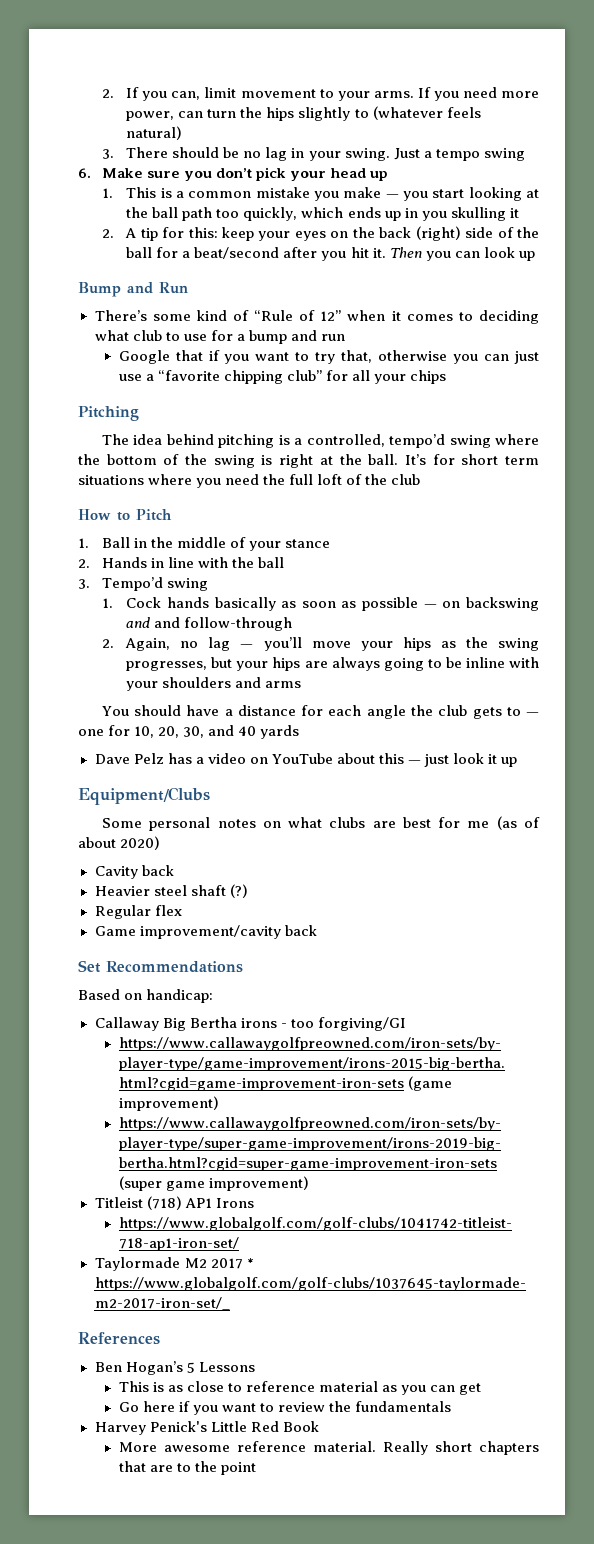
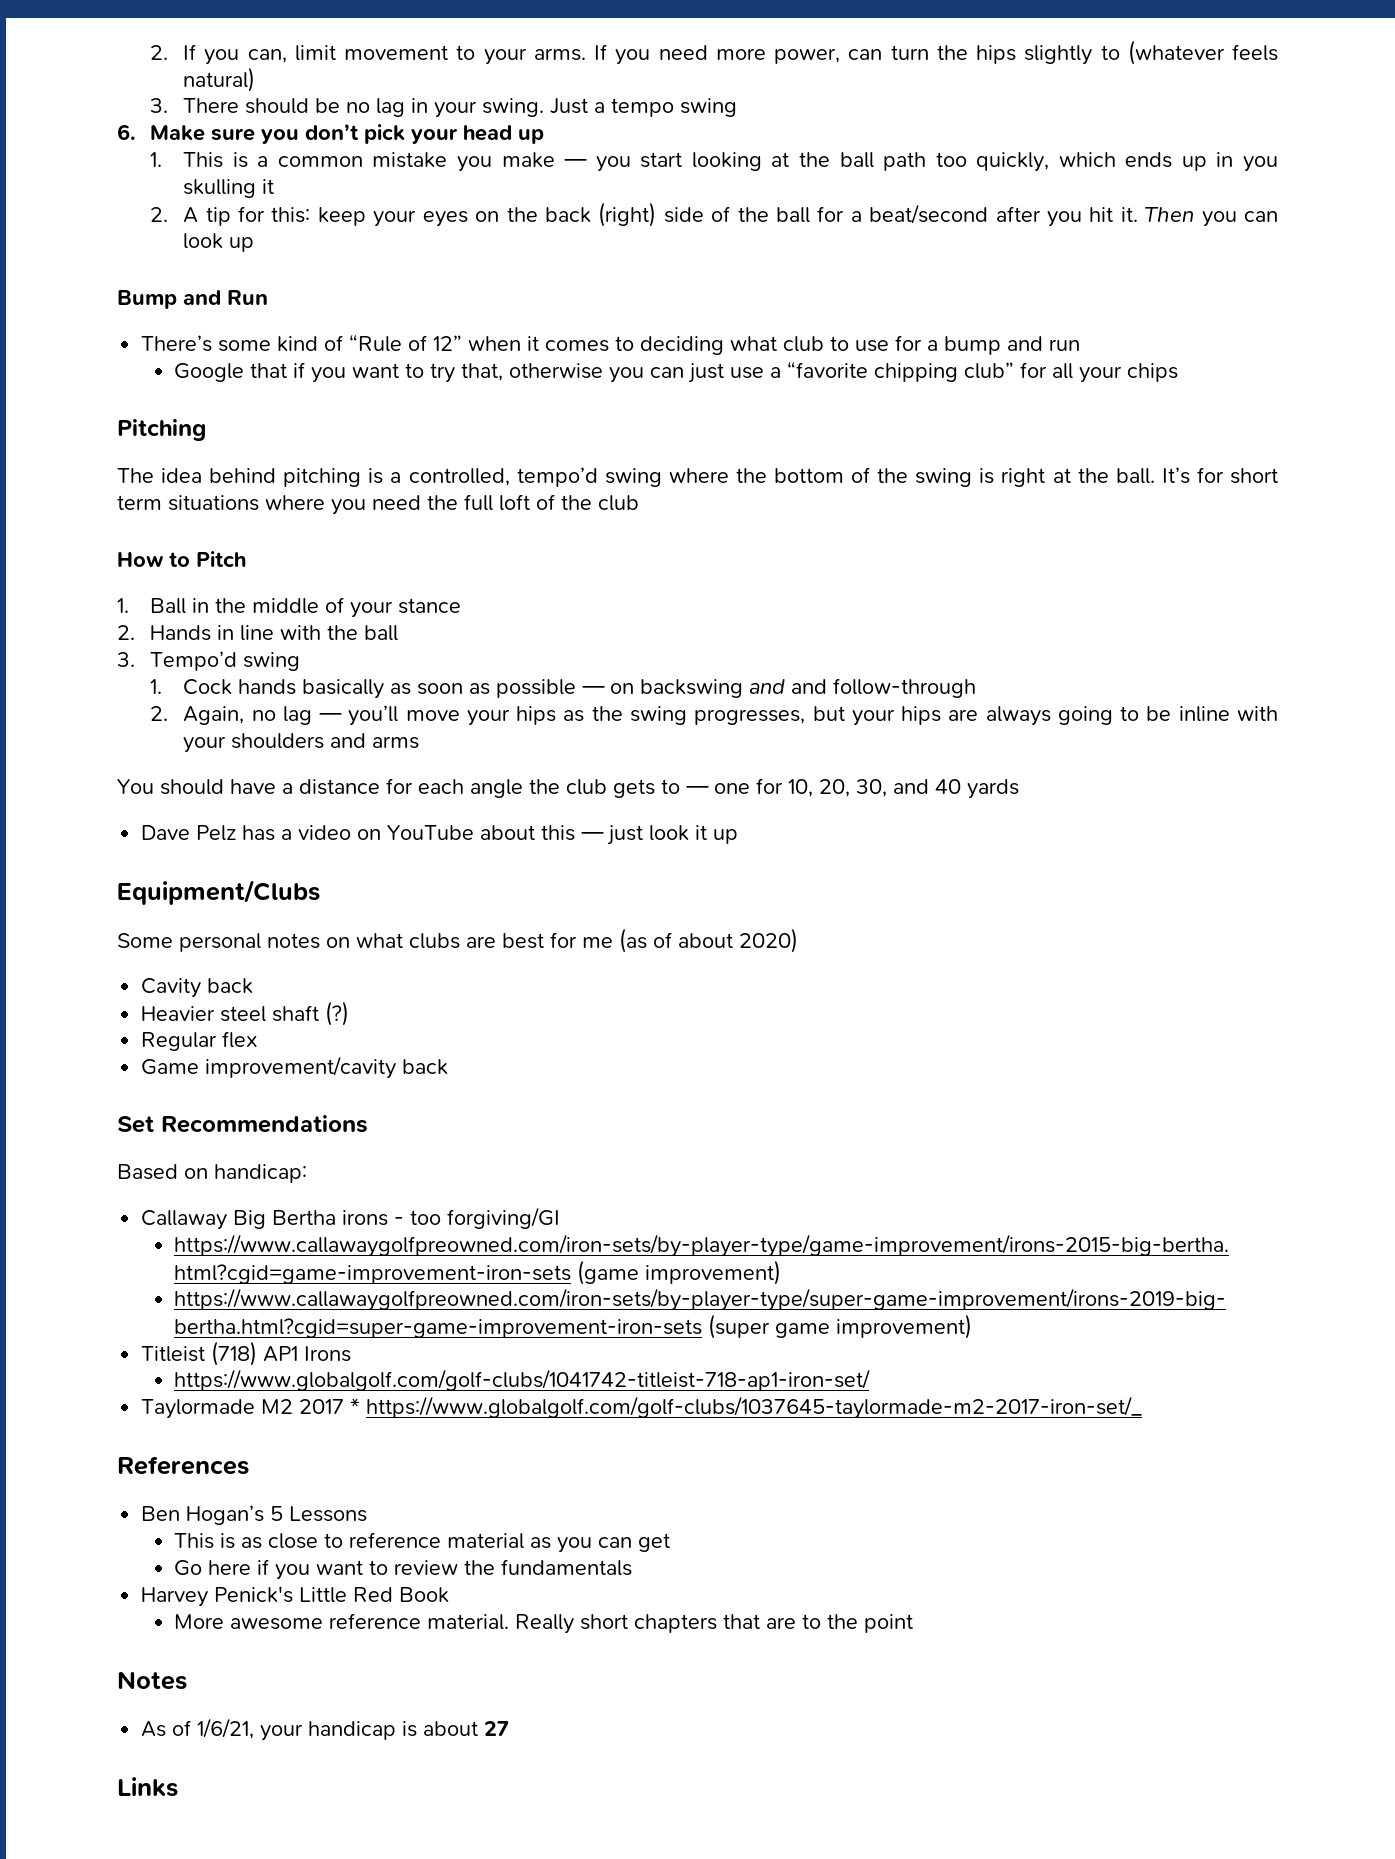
(256, 1468) none -> [117,1671,187,1690] [141,1718,510,1741] [117,1777,178,1797] // Notes // As of 1/6/21, your handicap is about 27 // Links

